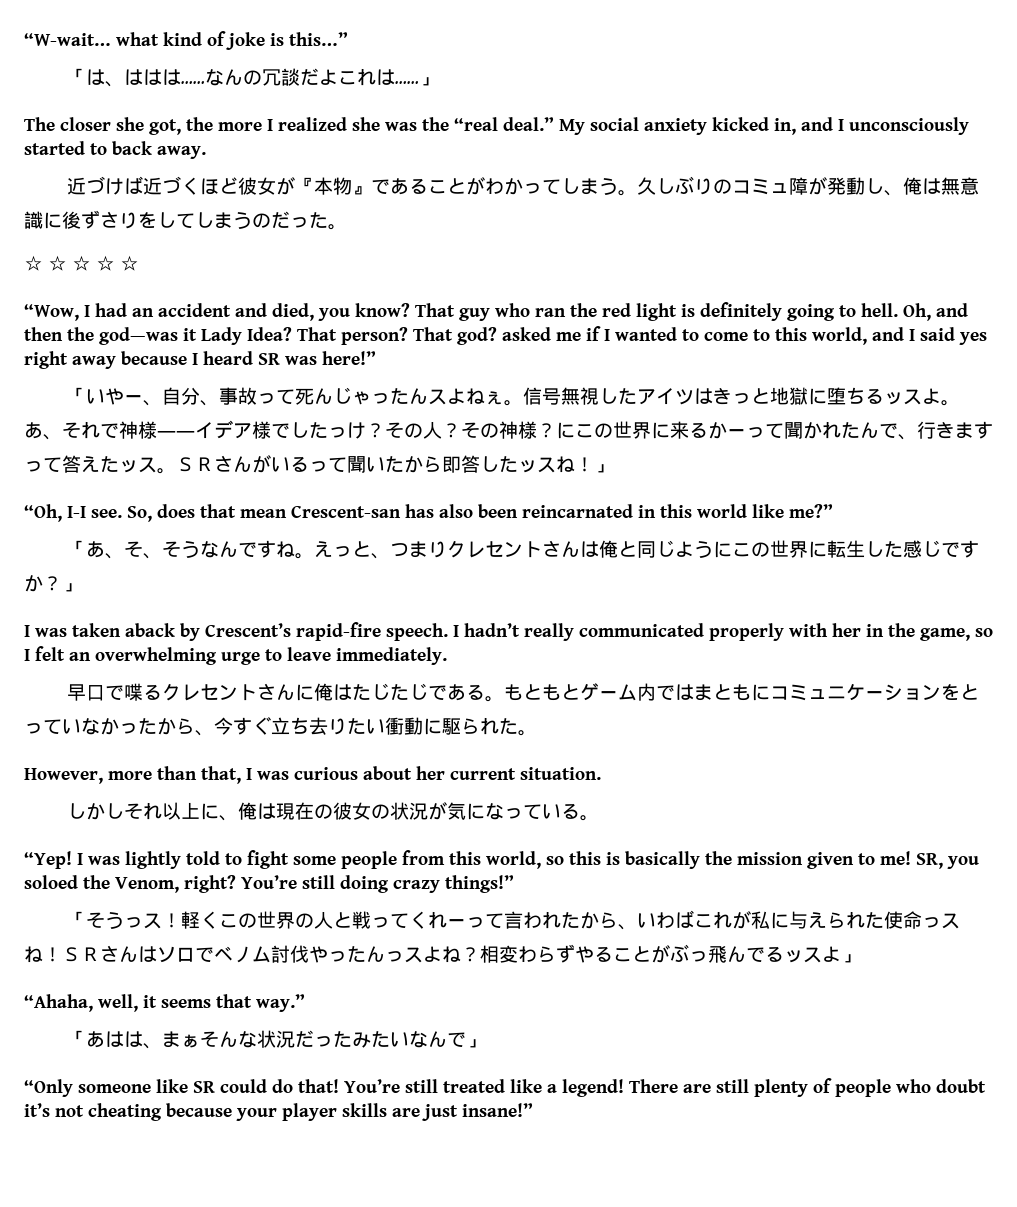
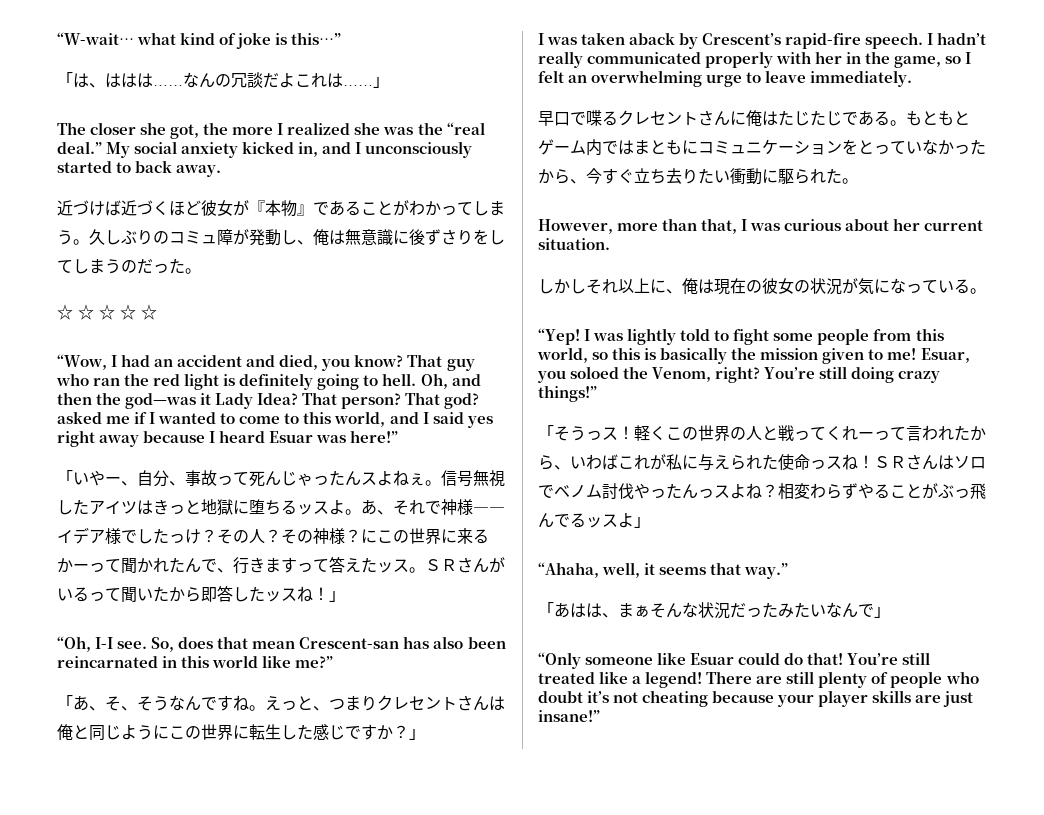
[258,353,280,365] SR -> [269,431,314,443] Esuar
[916,853,943,869] SR, -> [920,348,970,363] Esuar,
[193,1081,215,1093] SR -> [690,653,735,665] Esuar

